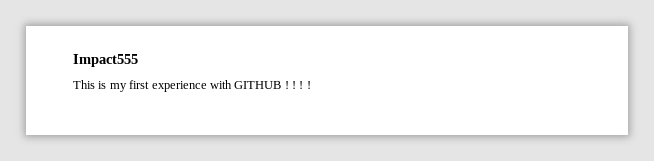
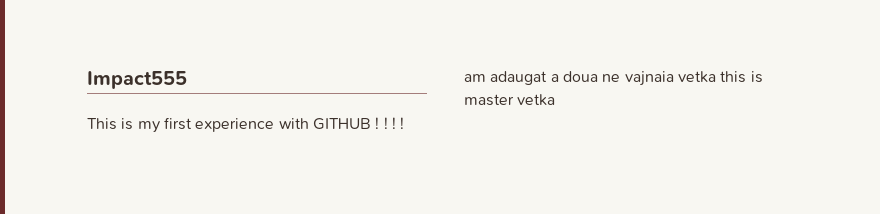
(311, 85) none -> [464,71,763,86] [464,94,556,106] am adaugat a doua ne vajnaia vetka this is master vetka

